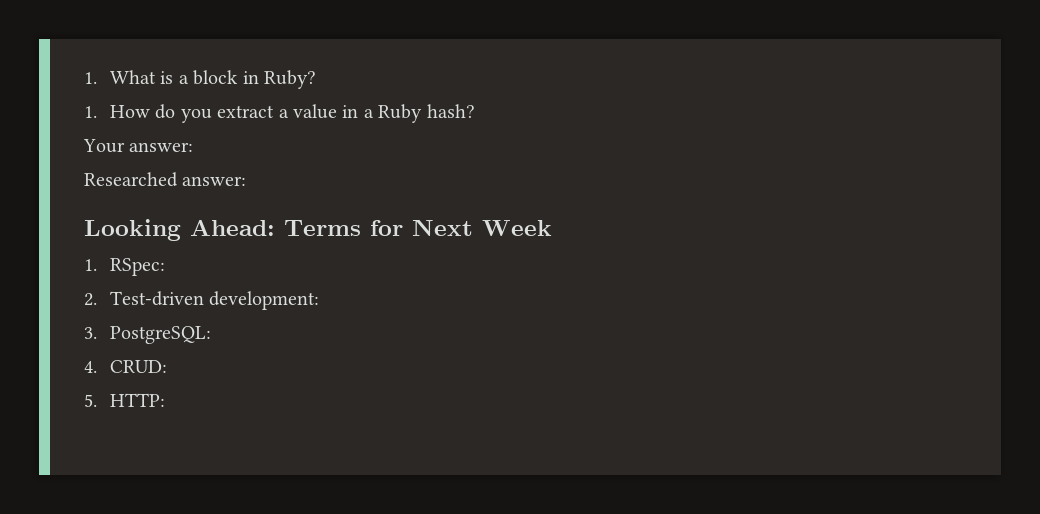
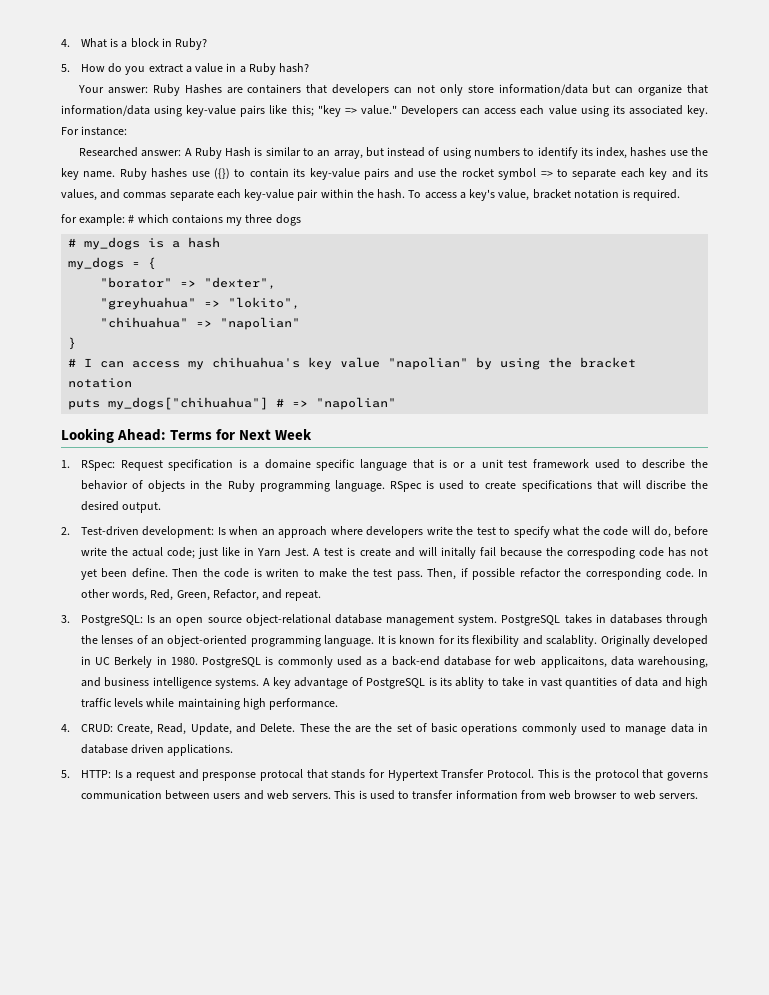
[84,72,97,84] 1. -> [61,39,70,47] 4.
[84,106,97,118] 1. -> [61,64,70,72] 5.
[84,172,247,187] // Researched answer: -> [152,84,708,96] [61,105,708,117] [61,126,128,136] [79,147,709,159] [61,168,708,180] [61,189,681,201] [61,214,301,226] [68,237,221,250] [68,257,157,270] [100,277,277,289] [100,297,301,310] [100,317,301,330] [68,337,77,350] [68,357,637,370] [68,378,133,388] [68,397,397,410] Ruby Hashes are containers that developers can not only store information/data but can organize that information/data using key-value pairs like this; "key => value." Developers can access each value using its associated key. For instance: // Researched answer: A Ruby Hash is similar to an array, but instead of using numbers to identify its index, hashes use the key name. Ruby hashes use ({}) to contain its key-value pairs and use the rocket symbol => to separate each key and its values, and commas separate each key-value pair within the hash. To access a key's value, bracket notation is required. // for example: # which contaions my three dogs // # my_dogs is a hash // my_dogs = { // "borator" => "dexter", // "greyhuahua" => "lokito", // "chihuahua" => "napolian" // } // # I can access my chihuahua's key value "napolian" by using the bracket notation // puts my_dogs["chihuahua"] # => "napolian"
[84,291,320,310] [84,326,211,344] [84,360,167,373] [84,393,165,407] // 2. Test-driven development: // 3. PostgreSQL: // 4. CRUD: // 5. HTTP: -> [120,459,709,471] [80,480,708,492] [80,501,162,513] [61,526,708,538] [80,547,709,559] [80,568,708,580] [80,589,322,601] [61,614,708,626] [80,635,708,647] [80,656,708,668] [80,677,709,689] [80,698,339,710] [61,723,708,735] [80,744,234,756] [61,769,708,781] [80,790,699,800] Request specification is a domaine specific language that is or a unit test framework used to describe the behavior of objects in the Ruby programming language. RSpec is used to create specifications that will discribe the desired output. // 2. Test-driven development: Is when an approach where developers write the test to specify what the code will do, before write the actual code; just like in Yarn Jest. A test is create and will initally fail because the correspoding code has not yet been define. Then the code is writen to make the test pass. Then, if possible refactor the corresponding code. In other words, Red, Green, Refactor, and repeat. // 3. PostgreSQL: Is an open source object-relational database management system. PostgreSQL takes in databases through the lenses of an object-oriented programming language. It is known for its flexibility and scalablity. Originally developed in UC Berkely in 1980. PostgreSQL is commonly used as a back-end database for web applicaitons, data warehousing, and business intelligence systems. A key advantage of PostgreSQL is its ablity to take in vast quantities of data and high traffic levels while maintaining high performance. // 4. CRUD: Create, Read, Update, and Delete. These the are the set of basic operations commonly used to manage data in database driven applications. // 5. HTTP: Is a request and presponse protocal that stands for Hypertext Transfer Protocol. This is the protocol that governs communication between users and web servers. This is used to transfer information from web browser to web servers.

